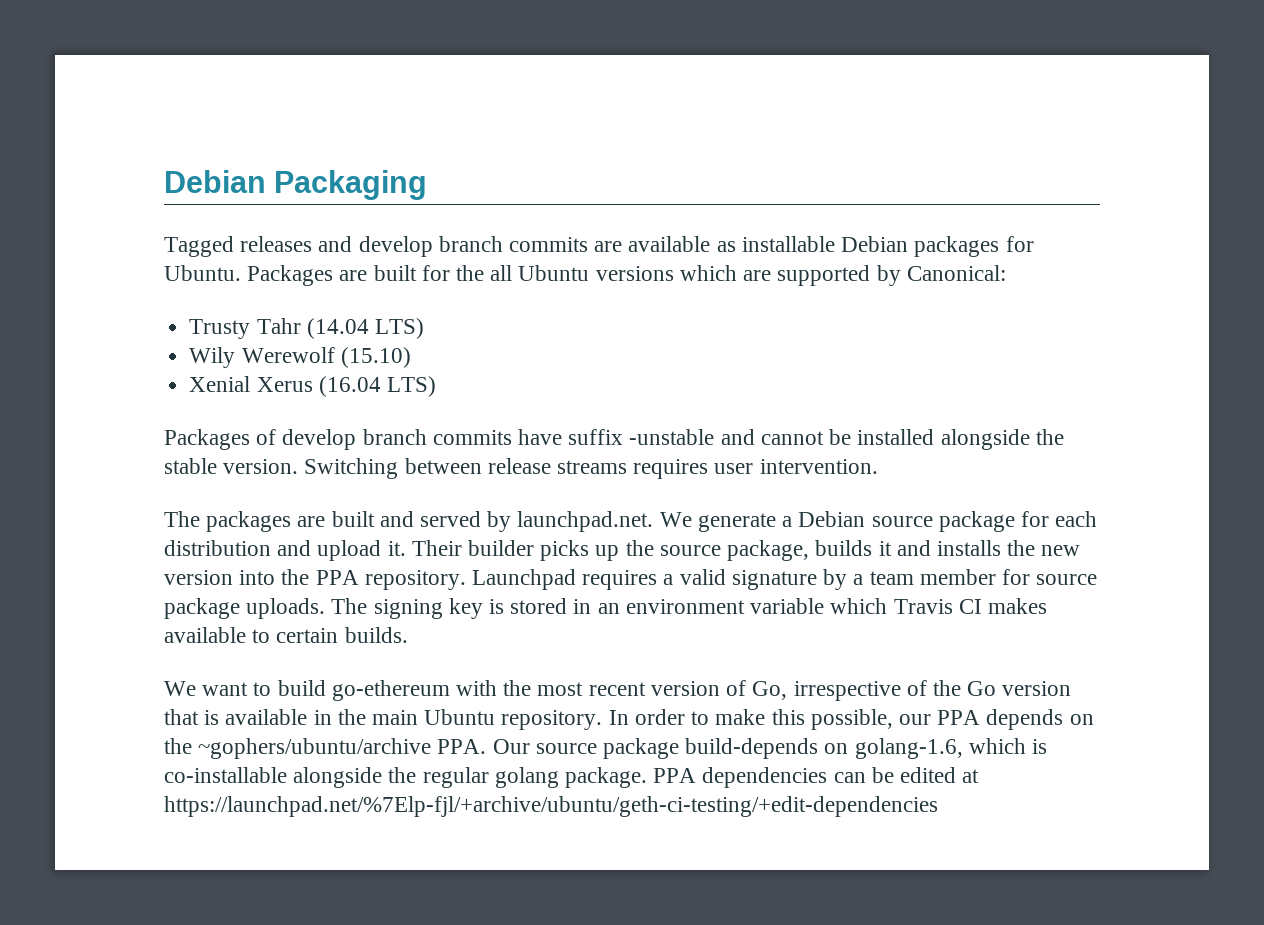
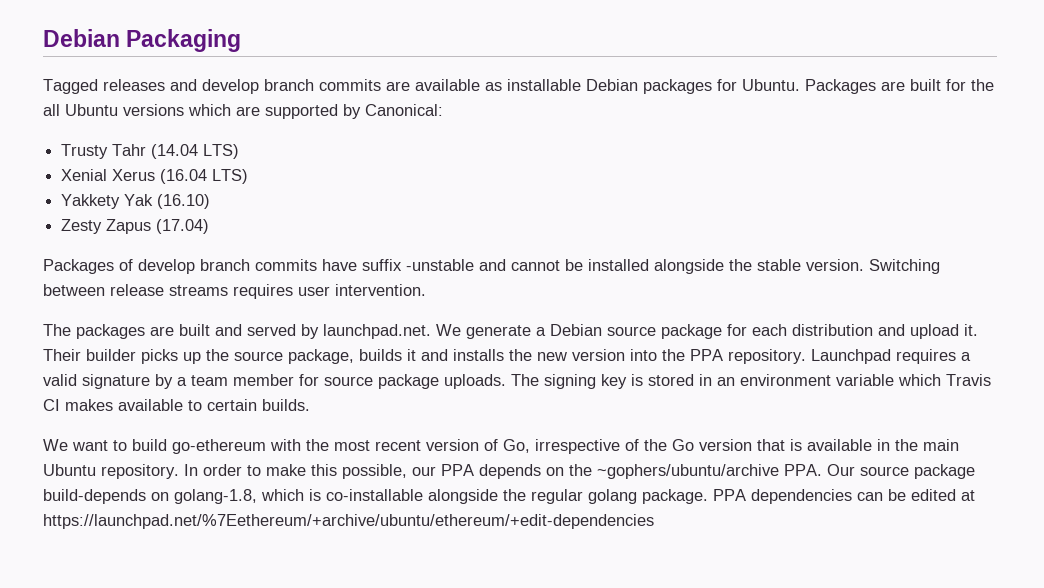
[189,347,411,368] // Wily Werewolf (15.10) -> (240, 151) none
(436, 386) none -> [61,194,211,209] [61,219,210,234] // Yakkety Yak (16.10) // Zesty Zapus (17.04)
[854,738,963,759] golang-1.6, -> [174,489,257,504] golang-1.8,
[164,796,938,817] https://launchpad.net/%7Elp-fjl/+archive/ubuntu/geth-ci-testing/+edit-dependencies -> [43,514,654,529] https://launchpad.net/%7Eethereum/+archive/ubuntu/ethereum/+edit-dependencies

